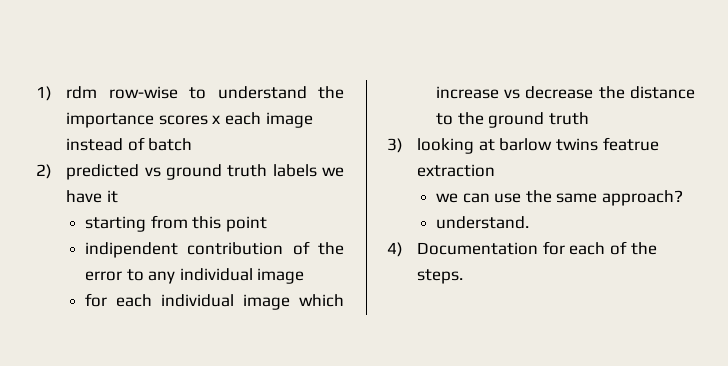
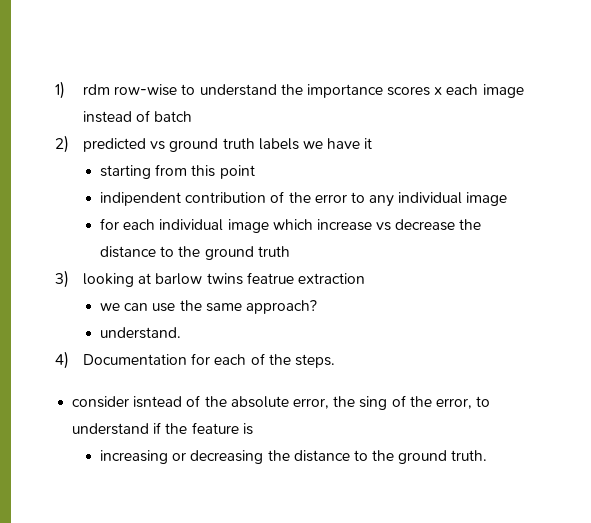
(464, 276) none -> [72,395,491,410] [72,422,253,435] [100,450,488,464] // consider isntead of the absolute error, the sing of the error, to understand if the feature is // increasing or decreasing the distance to the ground truth.

